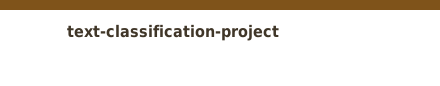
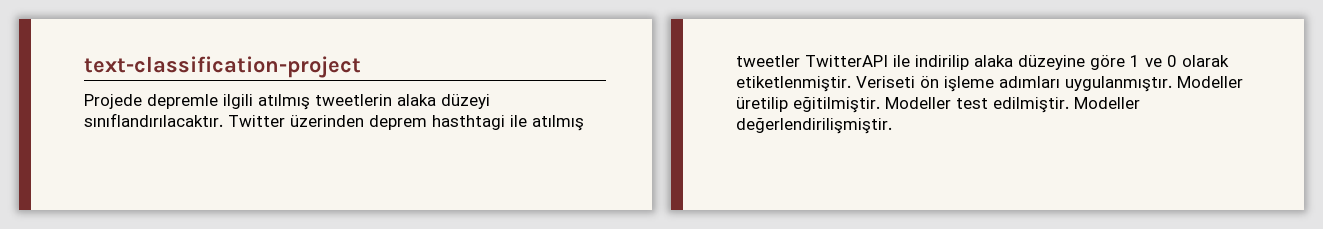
(279, 32) none -> [84,94,490,110] [84,113,584,131] [736,55,1229,70] [736,76,1243,92] [736,96,1140,113] [736,117,892,134] // Projede depremle ilgili atılmış tweetlerin alaka düzeyi sınıflandırılacaktır. Twitter üzerinden deprem hasthtagi ile atılmış tweetler TwitterAPI ile indirilip alaka düzeyine göre 1 ve 0 olarak etiketlenmiştir. Veriseti ön işleme adımları uygulanmıştır. Modeller üretilip eğitilmiştir. Modeller test edilmiştir. Modeller değerlendirilişmiştir.

